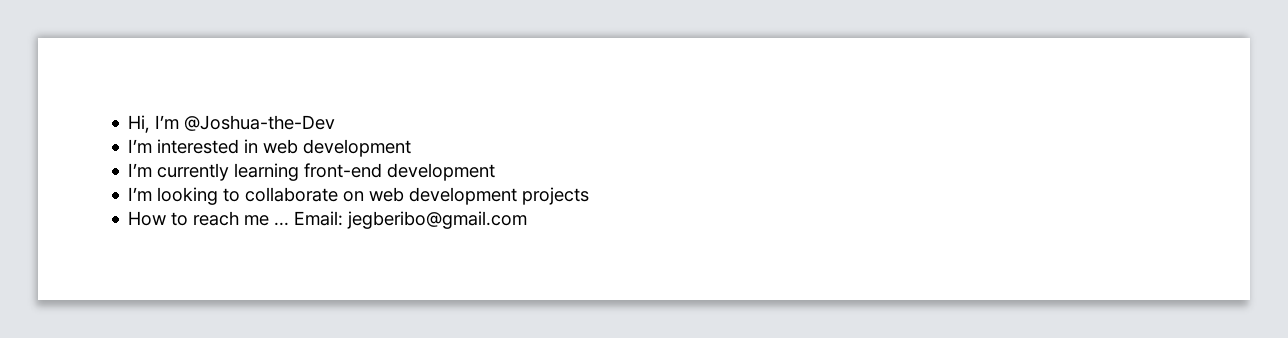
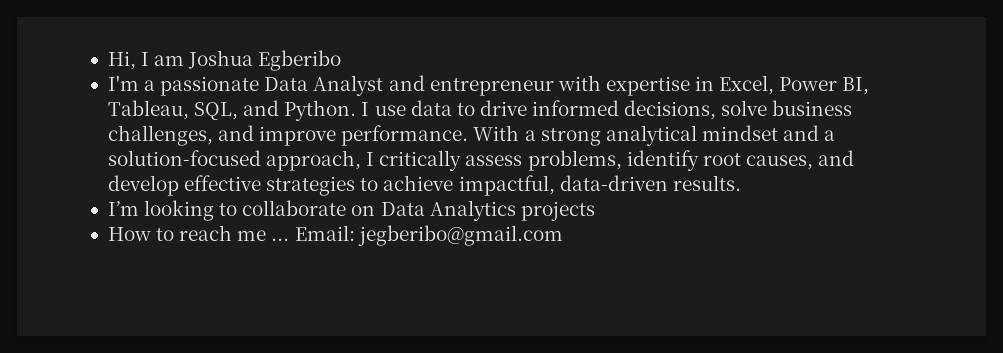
[155,115,336,131] [128,139,412,157] [128,163,496,181] I’m @Joshua-the-Dev // I’m interested in web development // I’m currently learning front-end development -> [141,50,342,71] [107,75,870,96] [107,100,853,121] [107,125,836,146] [107,150,855,171] [107,175,741,196] I am Joshua Egberibo // I'm a passionate Data Analyst and entrepreneur with expertise in Excel, Power BI, Tableau, SQL, and Python. I use data to drive informed decisions, solve business challenges, and improve performance. With a strong analytical mindset and a solution-focused approach, I critically assess problems, identify root causes, and develop effective strategies to achieve impactful, data-driven results.
[369,187,518,205] web development -> [380,200,516,221] Data Analytics

